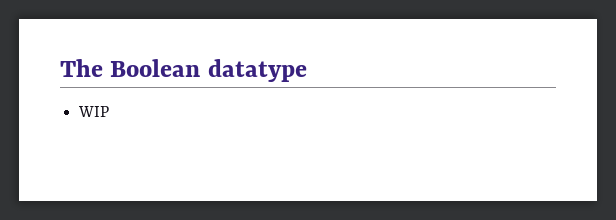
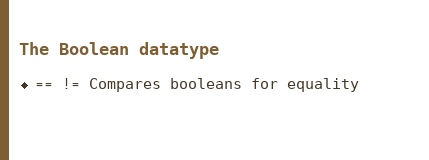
[78,106,110,117] WIP -> [34,78,359,92] == != Compares booleans for equality

